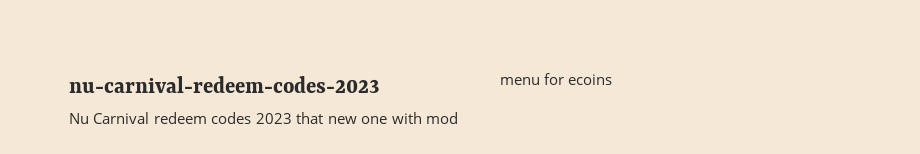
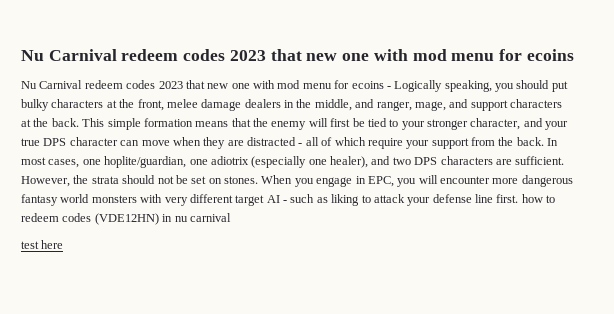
[69,76,379,93] nu-carnival-redeem-codes-2023 -> [21,49,574,61] Nu Carnival redeem codes 2023 that new one with mod menu for ecoins
(613, 79) none -> [386,80,568,92] [21,99,562,111] [21,118,569,130] [21,137,559,149] [21,156,565,168] [21,175,573,187] [21,194,556,206] [21,213,231,225] [21,240,64,249] - Logically speaking, you should put bulky characters at the front, melee damage dealers in the middle, and ranger, mage, and support characters at the back. This simple formation means that the enemy will first be tied to your stronger character, and your true DPS character can move when they are distracted - all of which require your support from the back. In most cases, one hoplite/guardian, one adiotrix (especially one healer), and two DPS characters are sufficient. However, the strata should not be set on stones. When you engage in EPC, you will encounter more dangerous fantasy world monsters with very different target AI - such as liking to attack your defense line first. how to redeem codes (VDE12HN) in nu carnival // test here

